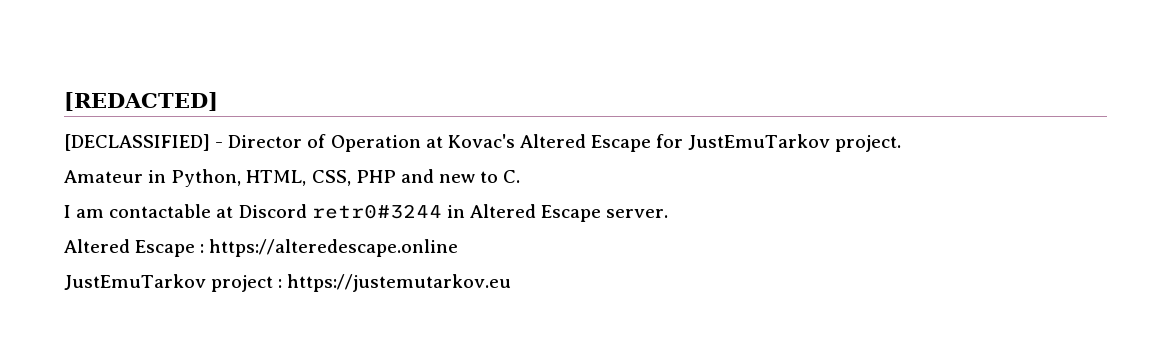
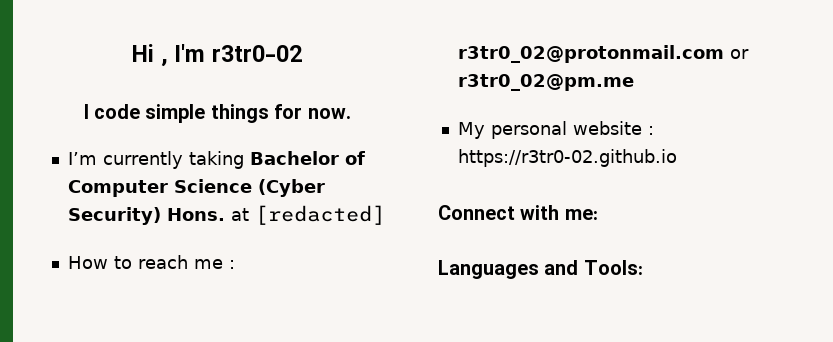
[64,92,218,111] [64,134,902,152] [64,169,521,187] [64,204,669,222] [64,239,459,257] [64,274,512,292] [REDACTED] // [DECLASSIFIED] - Director of Operation at Kovac's Altered Escape for JustEmuTarkov project. // Amateur in Python, HTML, CSS, PHP and new to C. // I am contactable at Discord retr0#3244 in Altered Escape server. // Altered Escape : https://alteredescape.online // JustEmuTarkov project : https://justemutarkov.eu -> [132,44,302,67] [83,104,351,123] [67,151,365,169] [67,179,325,197] [67,205,385,225] [67,255,235,269] [457,45,749,63] [457,74,634,91] [457,121,654,139] [457,149,677,167] [438,205,598,220] [438,260,643,279] Hi , I'm r3tr0-02 // I code simple things for now. // I’m currently taking Bachelor of Computer Science (Cyber Security) Hons. at [redacted] // How to reach me : r3tr0_02@protonmail.com or r3tr0_02@pm.me // My personal website : https://r3tr0-02.github.io // Connect with me: // Languages and Tools:

